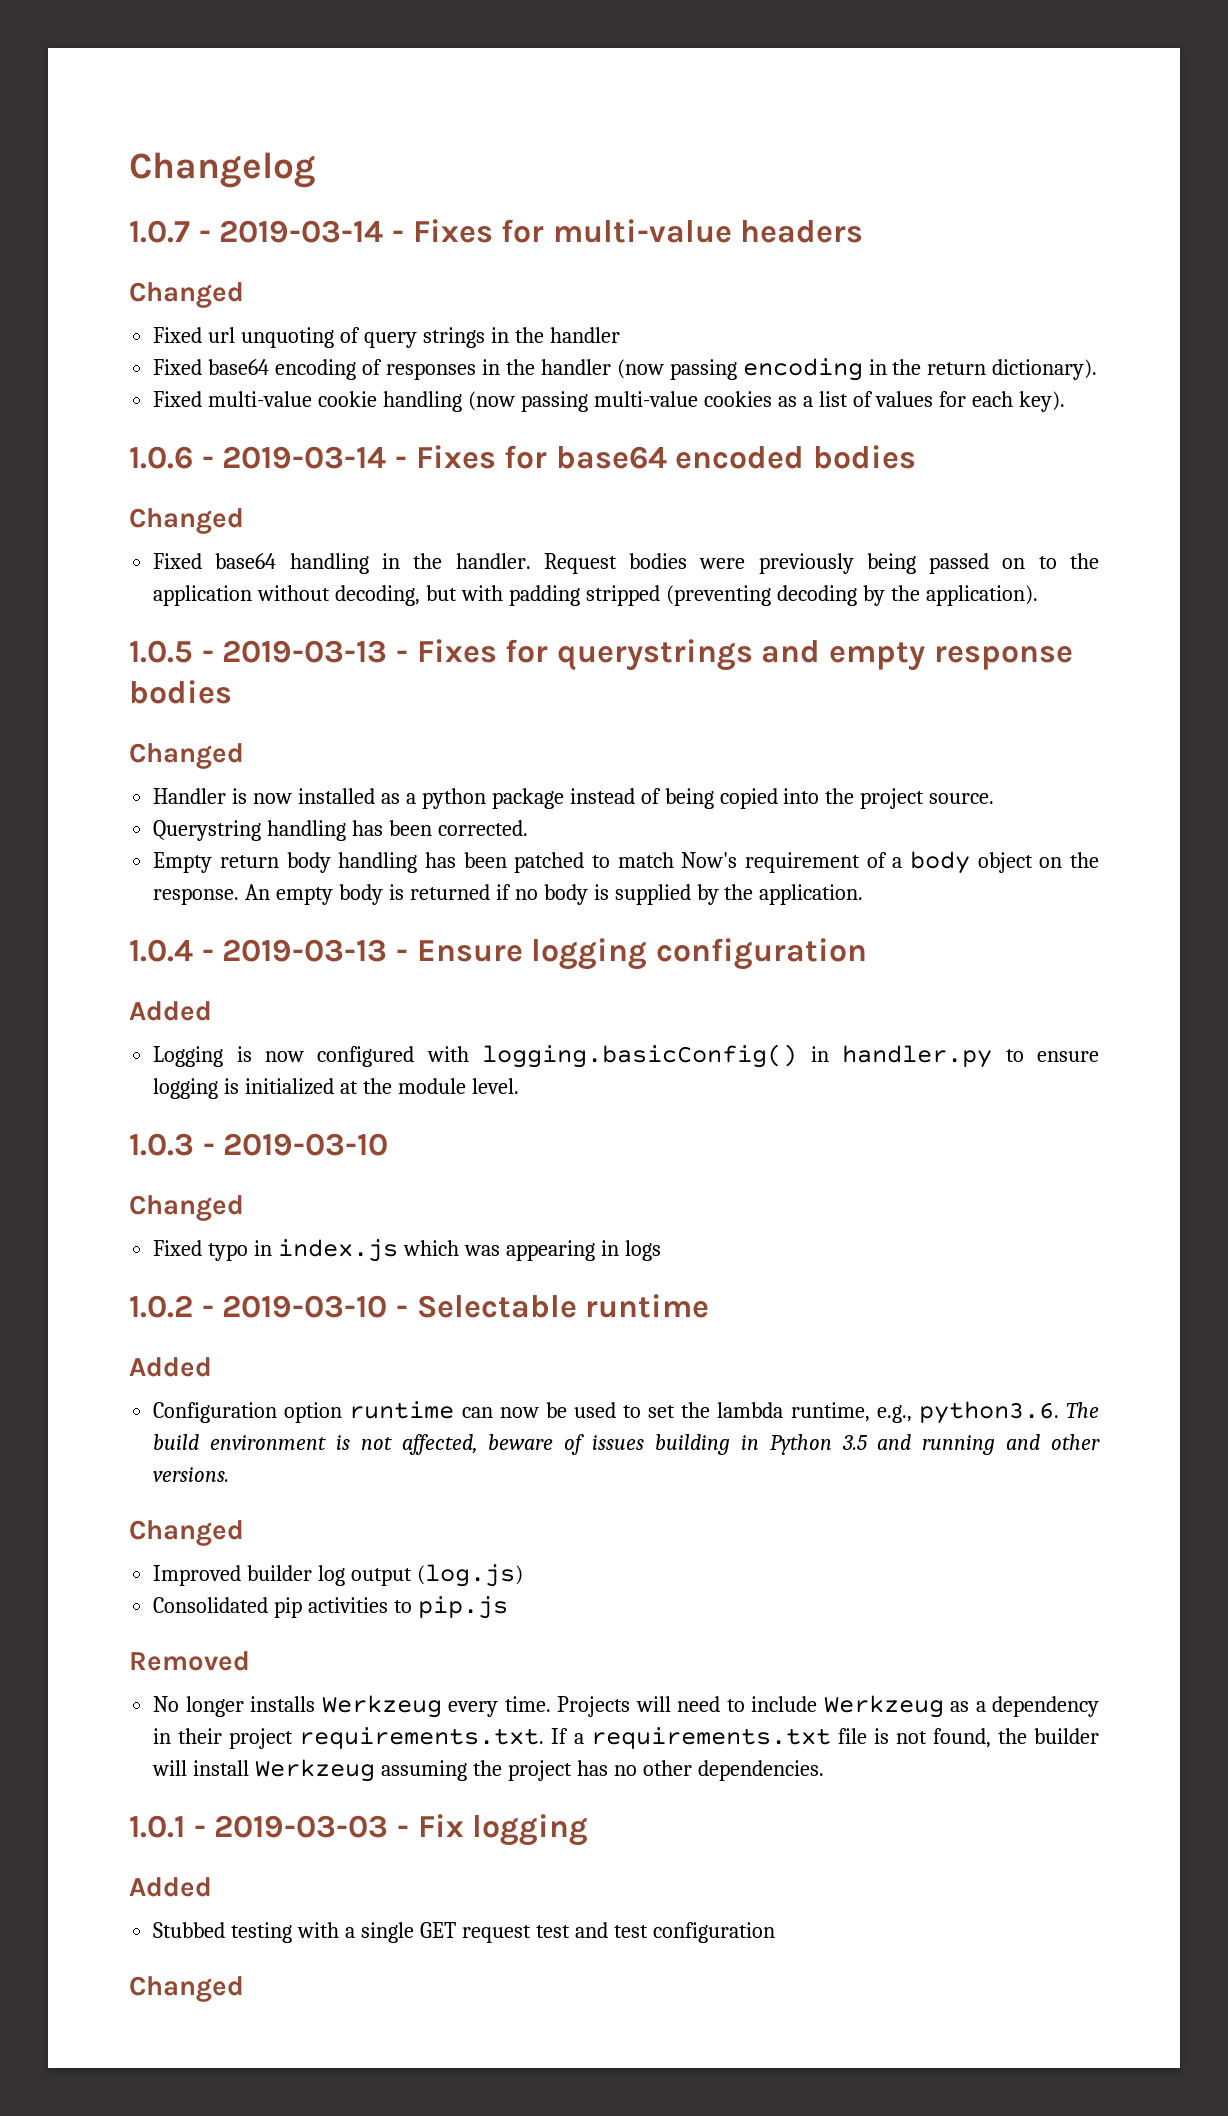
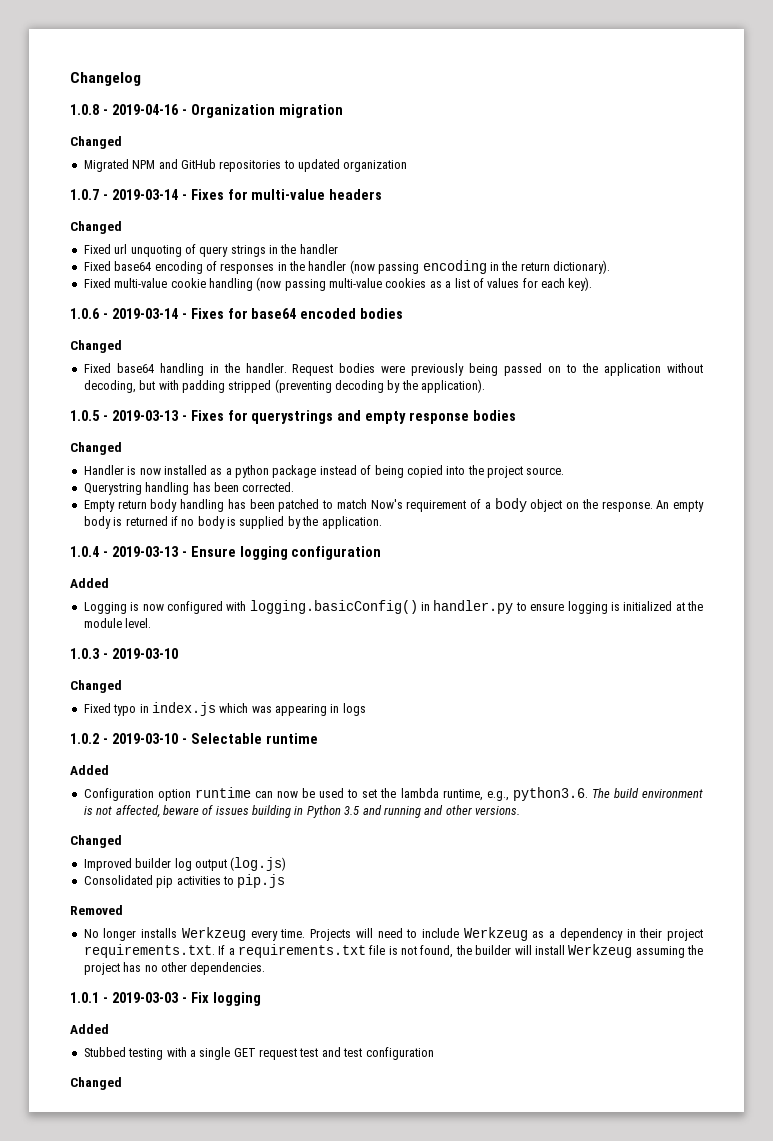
(316, 170) none -> [70,104,343,118] [70,136,122,149] [83,159,408,172] // 1.0.8 - 2019-04-16 - Organization migration // Changed // Migrated NPM and GitHub repositories to updated organization

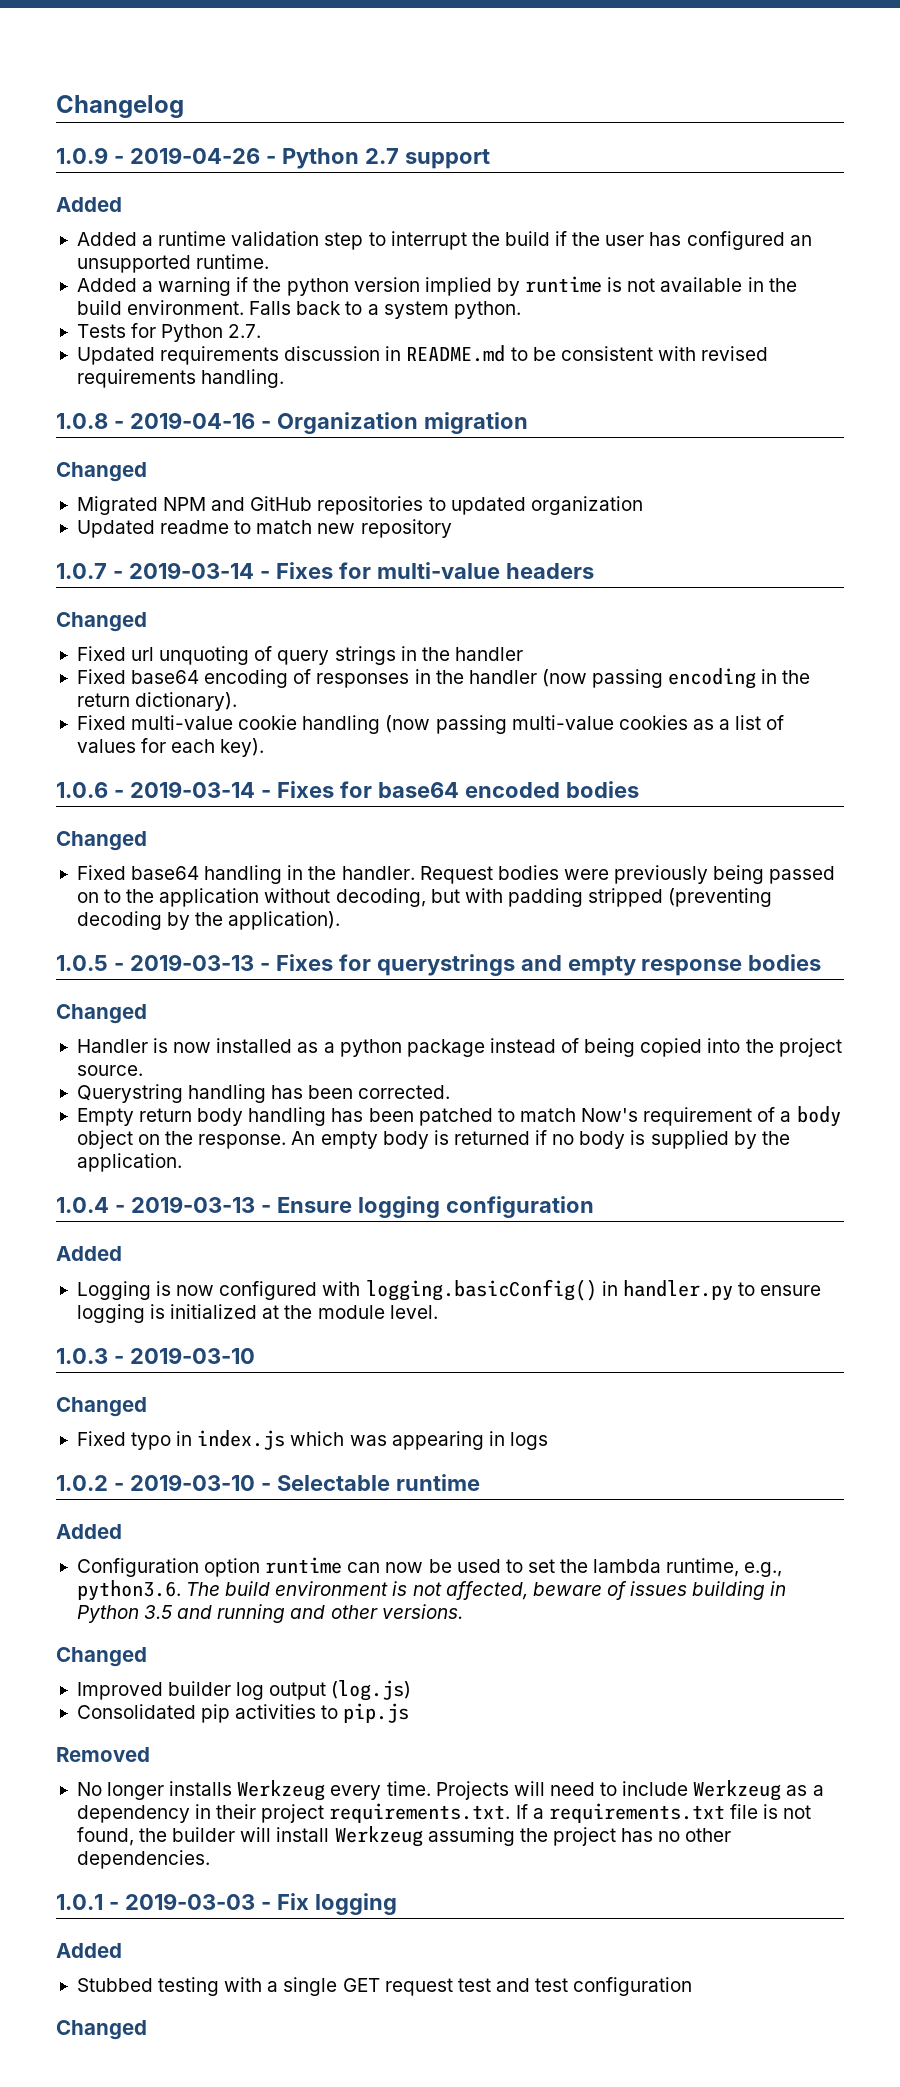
(141, 79) none -> [56,147,490,169] [56,197,122,212] [76,231,812,250] [76,254,270,273] [76,276,797,296] [76,300,521,319] [76,323,262,342] [76,345,769,365] [76,369,285,388] // 1.0.9 - 2019-04-26 - Python 2.7 support // Added // Added a runtime validation step to interrupt the build if the user has configured an unsupported runtime. // Added a warning if the python version implied by runtime is not available in the build environment. Falls back to a system python. // Tests for Python 2.7. // Updated requirements discussion in README.md to be consistent with revised requirements handling.
(408, 166) none -> [76,519,452,538] // Updated readme to match new repository

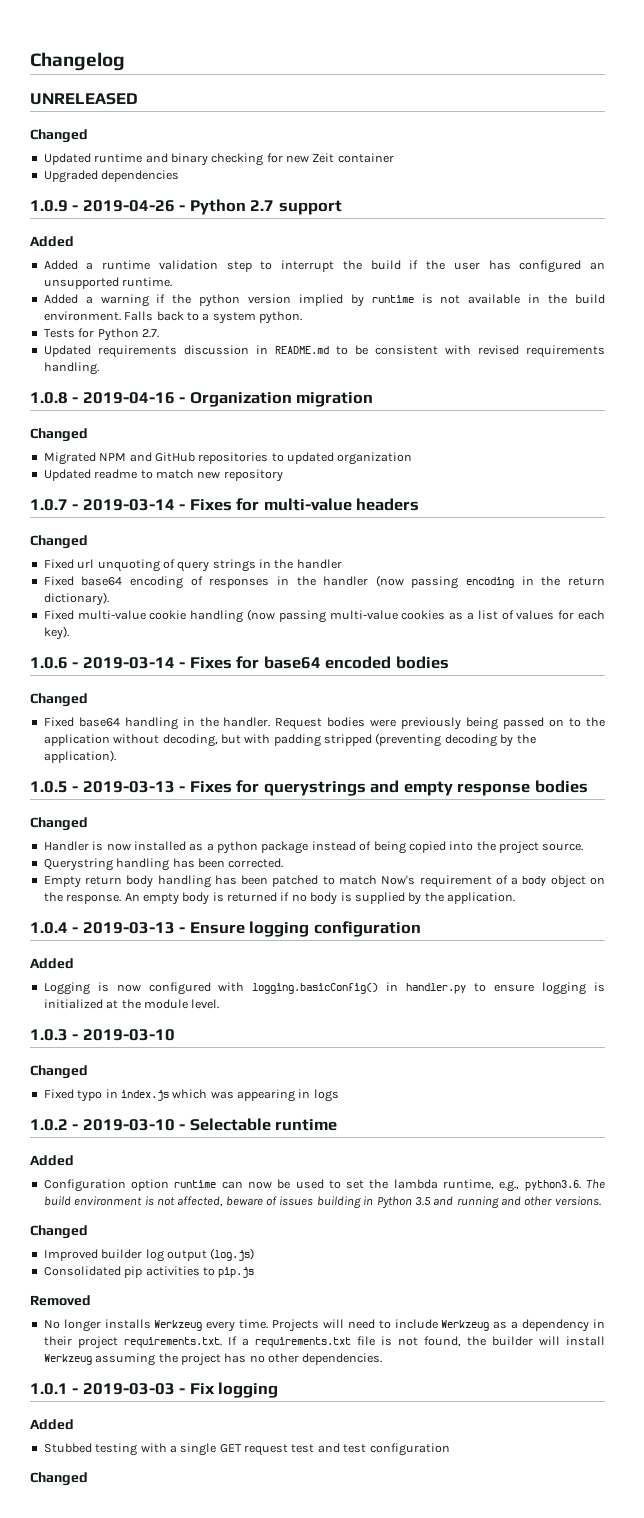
(184, 106) none -> [30,93,138,105] [30,129,88,143] [43,153,394,166] [43,170,180,183] // UNRELEASED // Changed // Updated runtime and binary checking for new Zeit container // Upgraded dependencies

